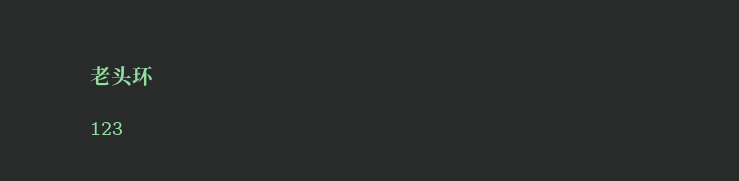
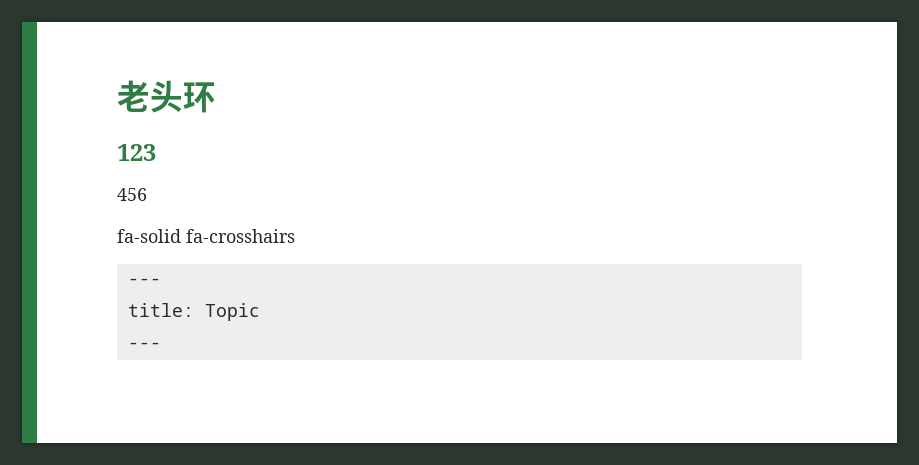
(123, 128) none -> [117,188,147,201] [117,229,295,243] [127,278,161,285] [127,303,260,321] [127,342,161,349] // 456 // fa-solid fa-crosshairs // --- // title: Topic // ---

